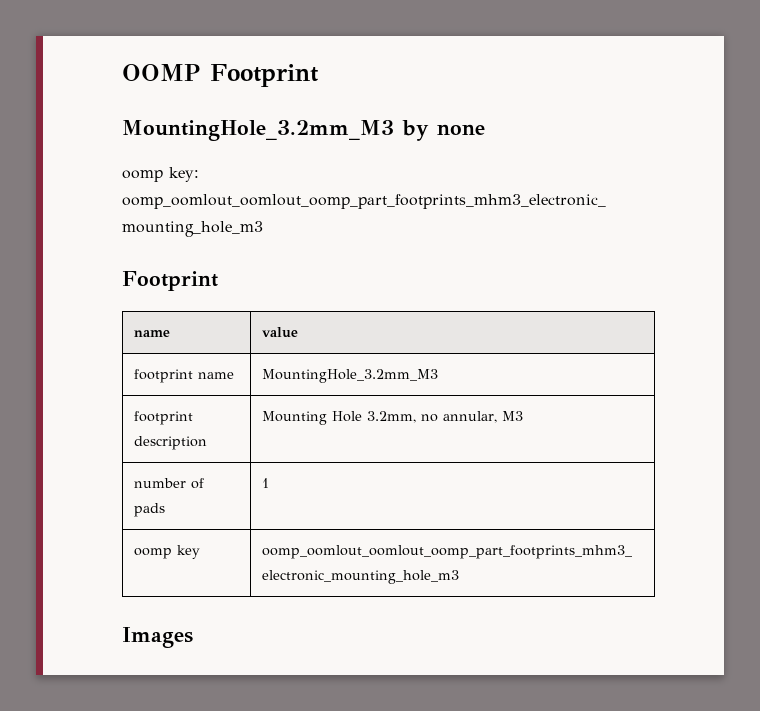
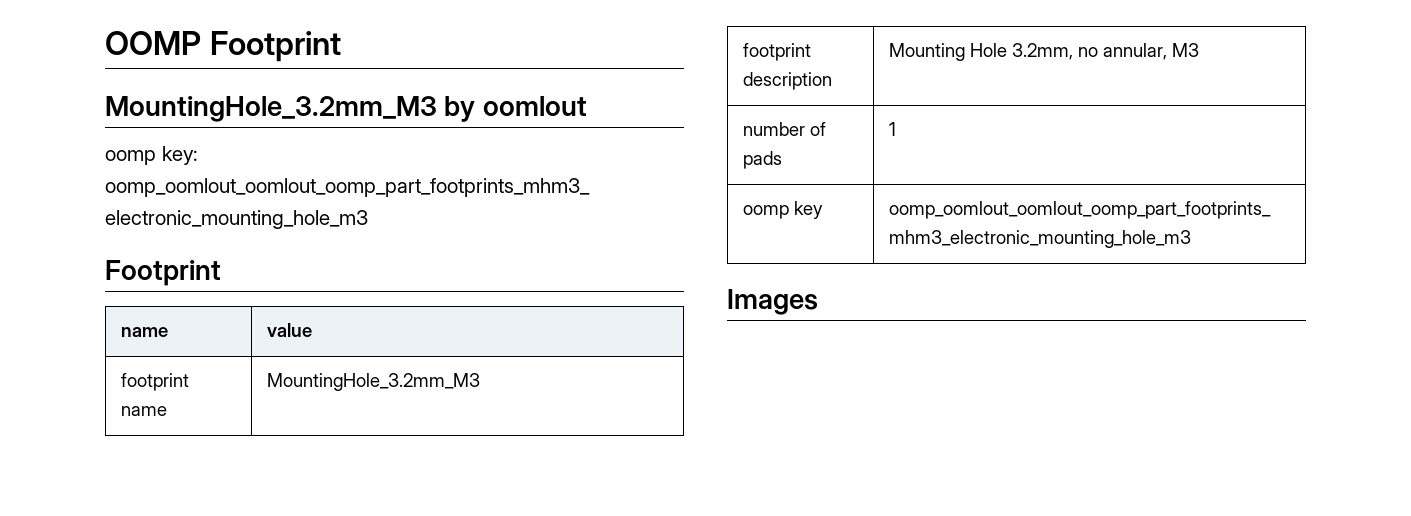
[402,120,485,141] by none -> [444,96,587,122] by oomlout

